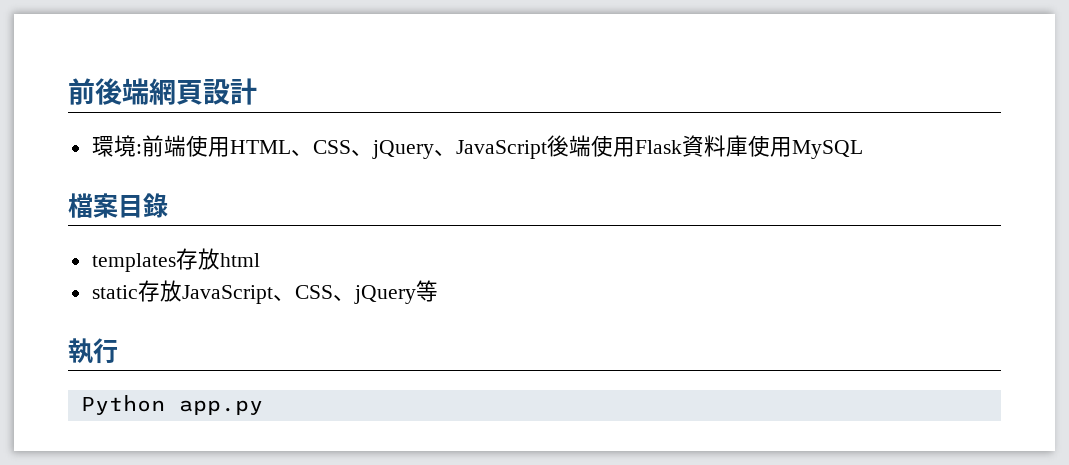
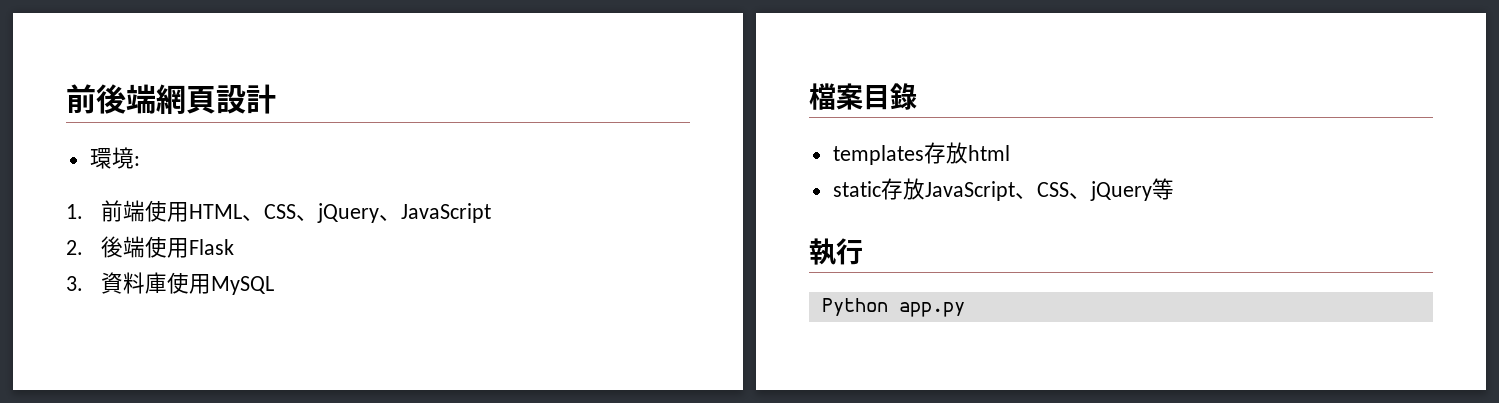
(142, 149) none -> [66,204,83,219] // 1.
(547, 149) none -> [66,240,83,255] // 2.
(682, 147) none -> [66,276,83,291] // 3.

